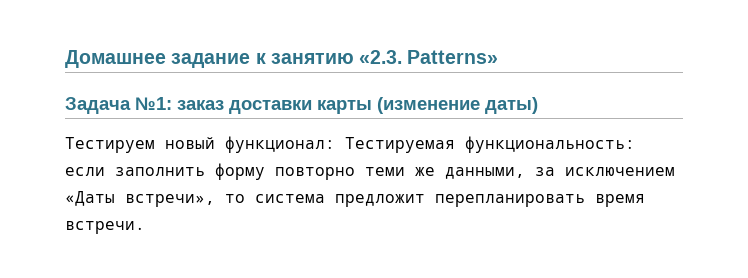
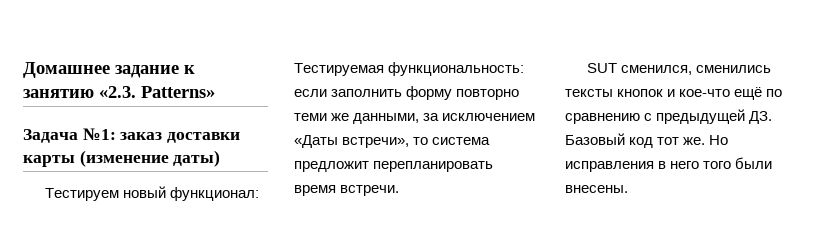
(145, 227) none -> [587,63,772,75] [565,87,783,100] [565,109,773,124] [565,133,729,148] [565,157,773,172] [565,185,628,193] // SUT сменился, сменились тексты кнопок и кое-что ещё по сравнению с предыдущей ДЗ. Базовый код тот же. Но исправления в него того были внесены.

